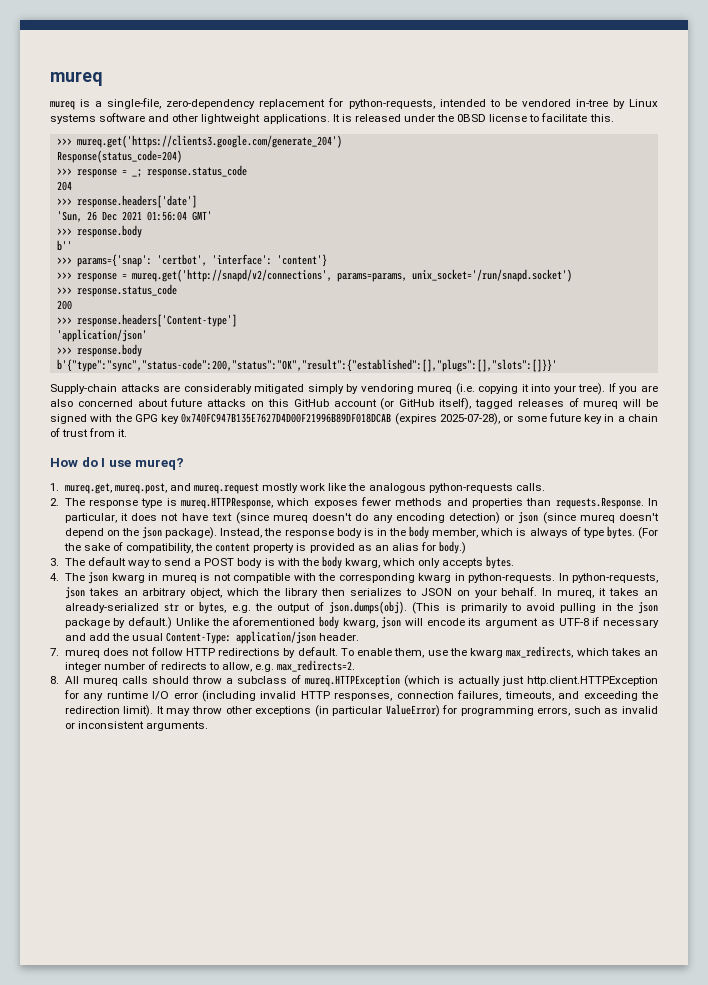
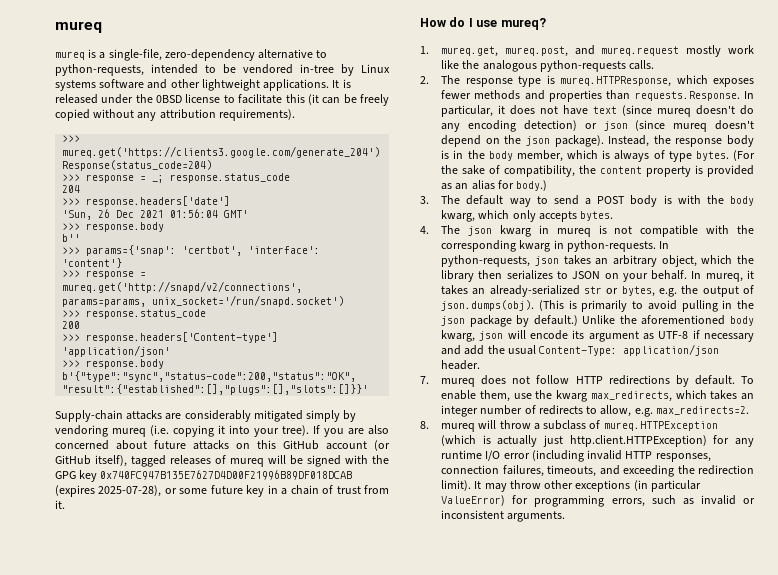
[259,98,344,109] replacement for -> [258,49,328,59] alternative to
[589,114,614,122] this. -> [285,94,390,106] [55,109,295,121] this (it can be freely copied without any attribution requirements).
[64,676,189,686] All mureq calls should -> [441,420,497,432] mureq will
[527,676,658,686] http.client.HTTPException -> [569,435,707,447] http.client.HTTPException)

